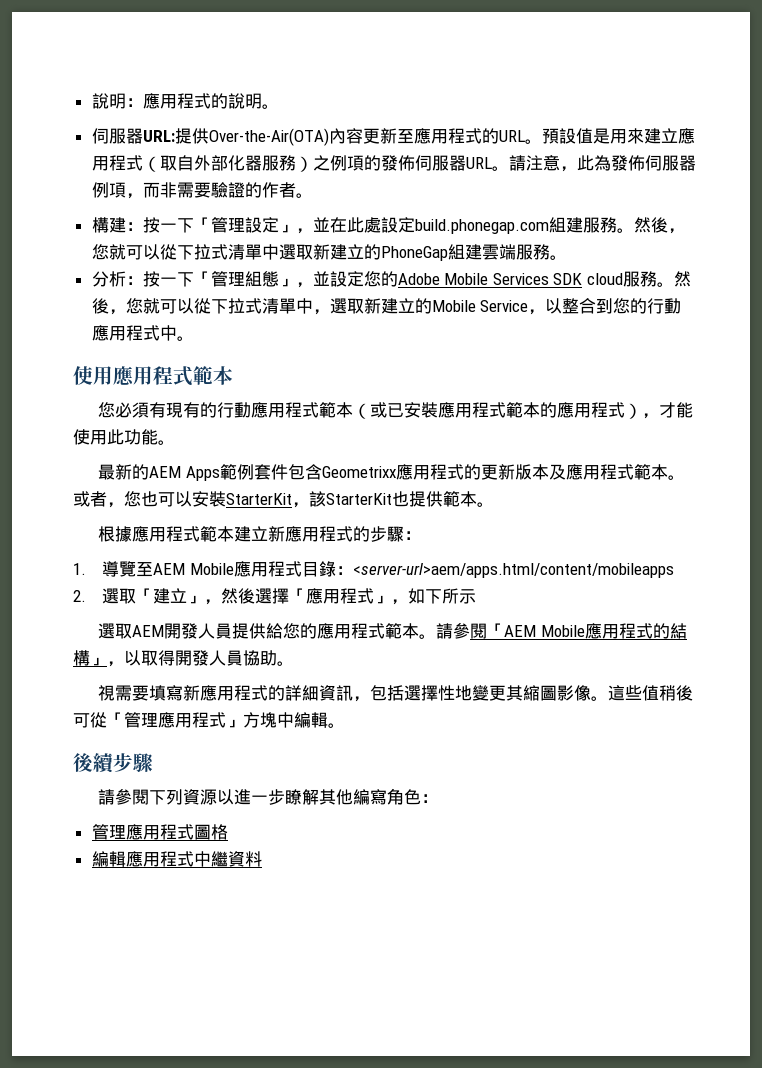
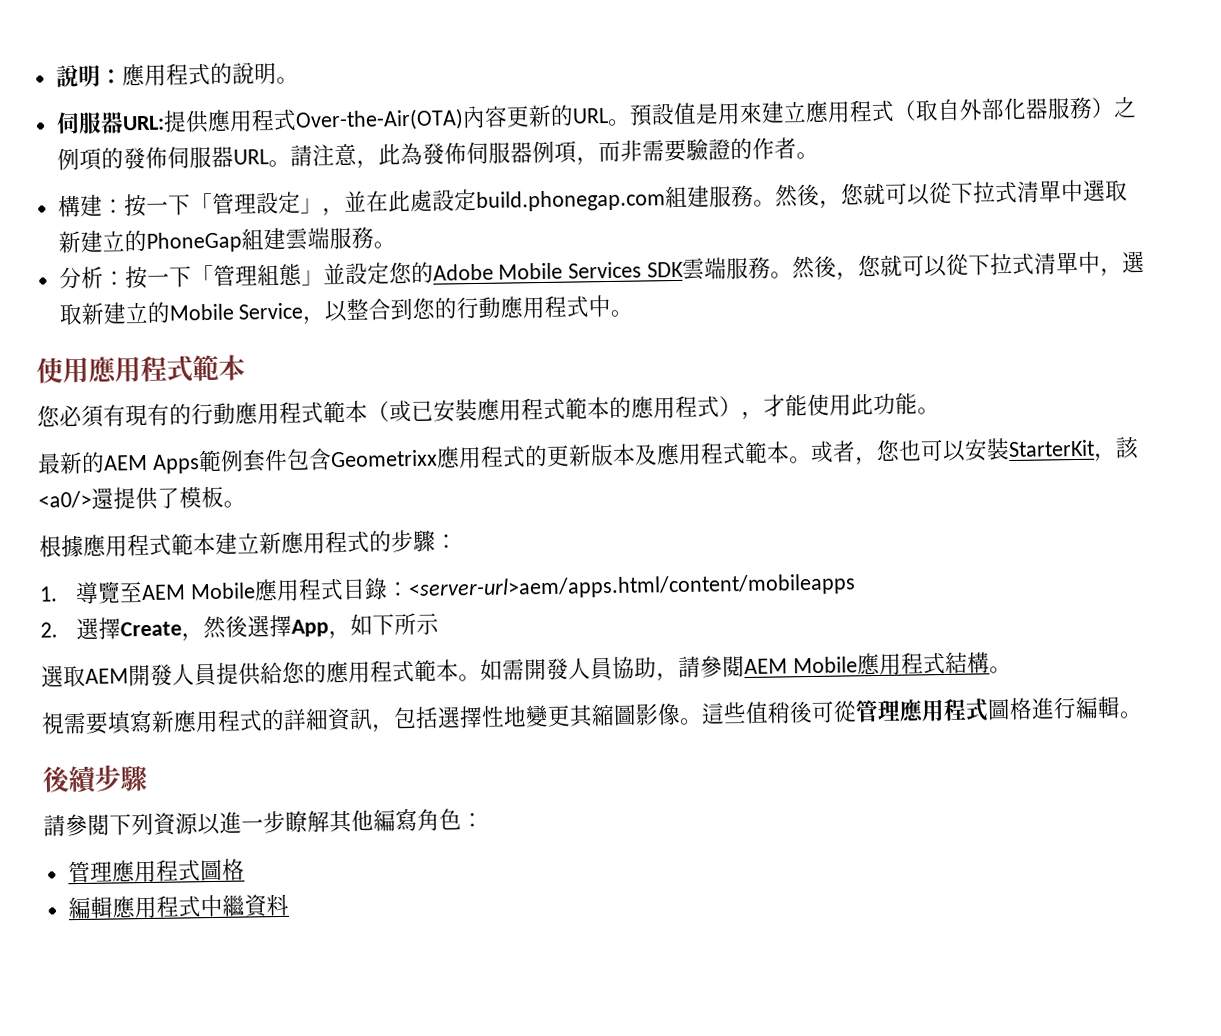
(209, 136) none -> [206,108,297,133] 應用程式
[396,128,482,144] 至應用程式 -> (552, 116) none
[295,282,313,288] ， -> (324, 277) none
[587,273,624,285] cloud -> [682,257,728,281] 雲端
[326,491,477,507] StarterKit也提供範本 -> [38,485,224,511] <a0/>還提供了模板
[119,588,392,605] 取「建立」，然後選擇「應用程式」 -> [98,614,330,642] 擇Create，然後選擇App
[436,622,688,639] [73,650,277,667] 請參閱「AEM Mobile應用程式的結構」，以取得開發人員協助 -> [480,651,990,682] 如需開發人員協助，請參閱AEM Mobile應用程式結構
[107,712,294,728] 「管理應用程式」方塊中 -> [855,697,1077,723] 管理應用程式圖格進行

